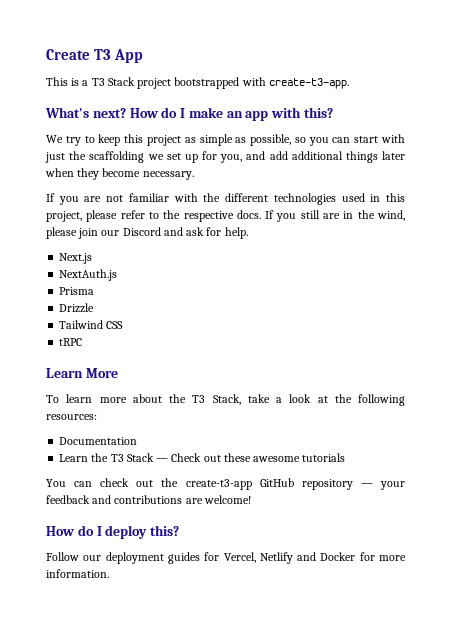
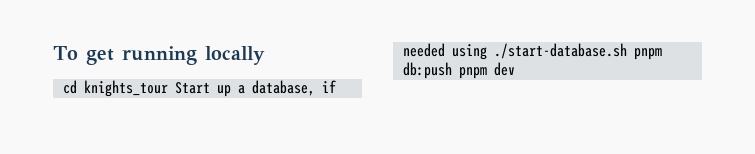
[46,49,144,63] [46,77,349,89] [45,107,334,121] [46,134,405,146] [45,151,405,163] [45,168,194,180] [46,193,406,205] [46,210,406,222] [46,227,248,239] [59,253,93,264] [59,269,118,281] [59,287,95,295] [59,303,95,313] [59,320,124,329] [59,338,83,346] [46,368,118,378] [46,394,405,406] [46,414,97,420] [59,437,138,445] [59,453,346,462] [46,478,405,490] [46,495,251,504] [46,525,180,539] [46,552,407,564] [46,569,109,578] Create T3 App // This is a T3 Stack project bootstrapped with create-t3-app. // What's next? How do I make an app with this? // We try to keep this project as simple as possible, so you can start with just the scaffolding we set up for you, and add additional things later when they become necessary. // If you are not familiar with the different technologies used in this project, please refer to the respective docs. If you still are in the wind, please join our Discord and ask for help. // Next.js // NextAuth.js // Prisma // Drizzle // Tailwind CSS // tRPC // Learn More // To learn more about the T3 Stack, take a look at the following resources: // Documentation // Learn the T3 Stack — Check out these awesome tutorials // You can check out the create-t3-app GitHub repository — your feedback and contributions are welcome! // How do I deploy this? // Follow our deployment guides for Vercel, Netlify and Docker for more information. -> [53,46,265,65] [62,80,336,97] [402,43,662,60] [402,62,515,79] To get running locally // cd knights_tour Start up a database, if needed using ./start-database.sh pnpm db:push pnpm dev

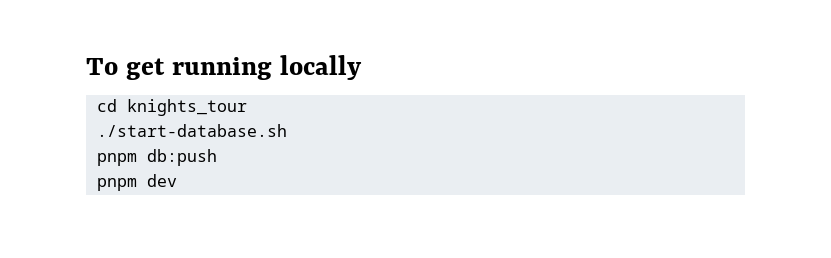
[174,80,336,97] [402,43,487,60] Start up a database, if needed using -> (247, 107) //
(627, 51) none -> (287, 130) //
(452, 70) none -> (217, 157) //

